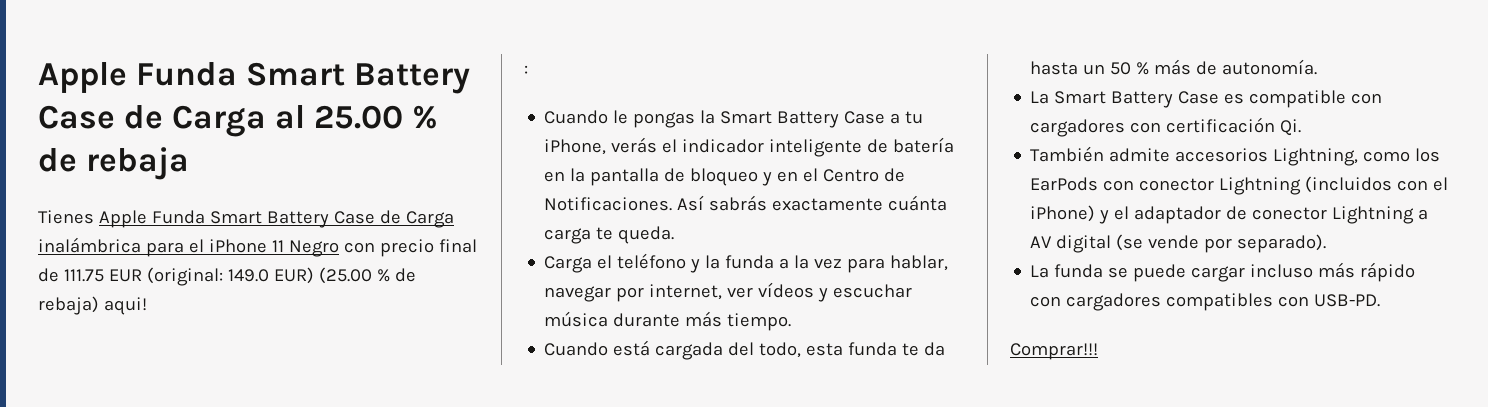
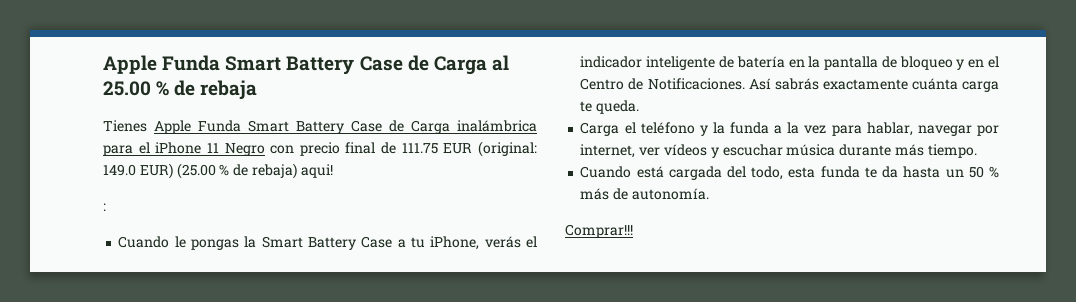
[1030,90,1383,108] [1030,117,1302,137] [1030,146,1441,166] [1030,176,1449,195] [1030,205,1429,224] [1030,234,1327,253] [1030,262,1416,282] [1030,293,1381,311] // La Smart Battery Case es compatible con cargadores con certificación Qi. // También admite accesorios Lightning, como los EarPods con conector Lightning (incluidos con el iPhone) y el adaptador de conector Lightning a AV digital (se vende por separado). // La funda se puede cargar incluso más rápido con cargadores compatibles con USB-PD. -> (709, 194) none

